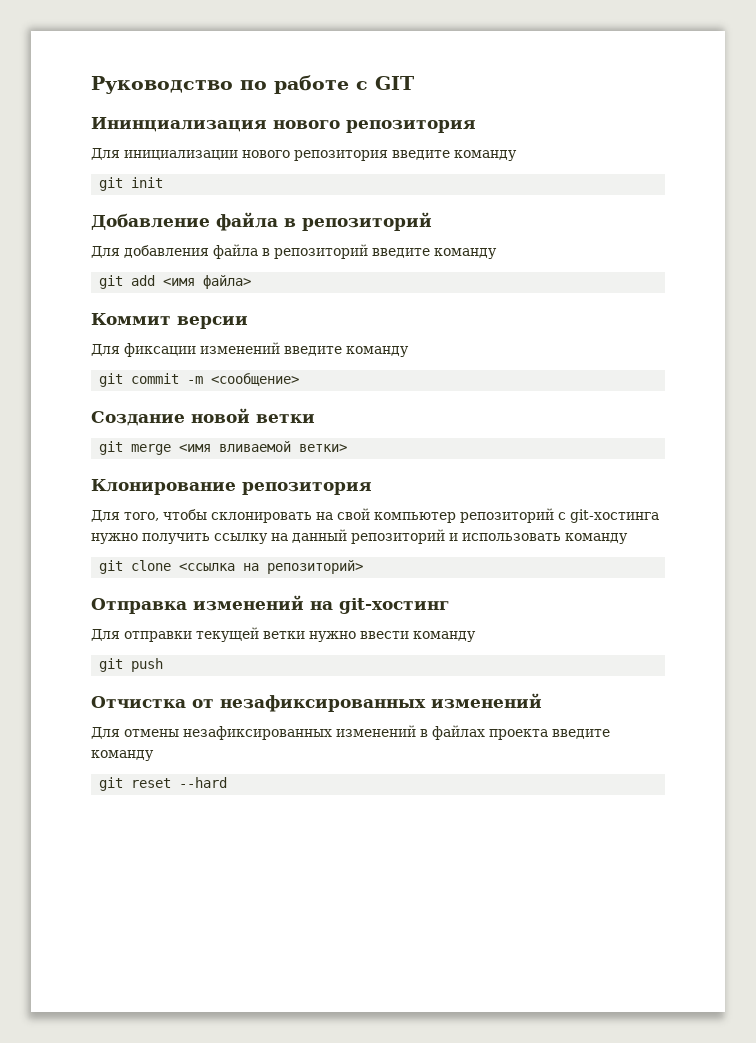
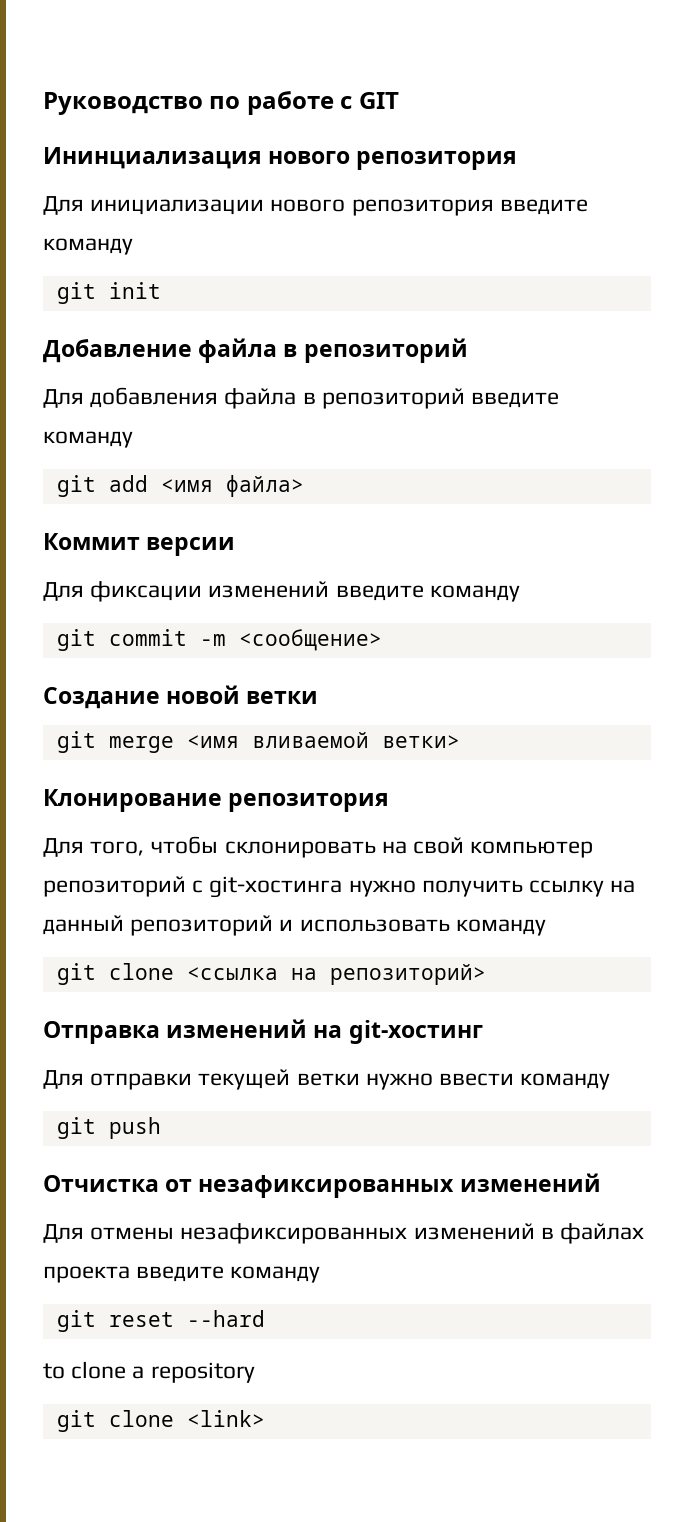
(228, 782) none -> [43,1361,255,1383] [56,1410,265,1432] // to clone a repository // git clone <link>

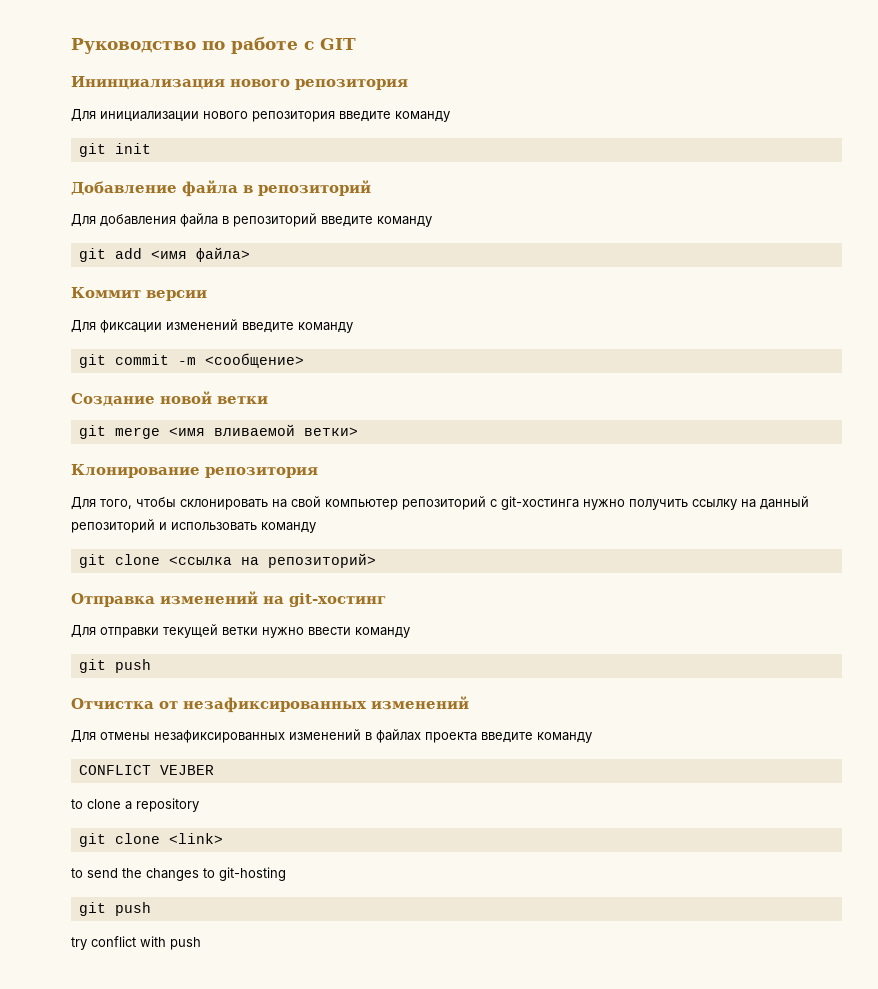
[56,1310,265,1332] git reset --hard -> [78,765,214,775] CONFLICT VEJBER
(265, 1418) none -> [71,867,286,881] [78,902,151,916] [71,936,201,950] // to send the changes to git-hosting // git push // try conflict with push

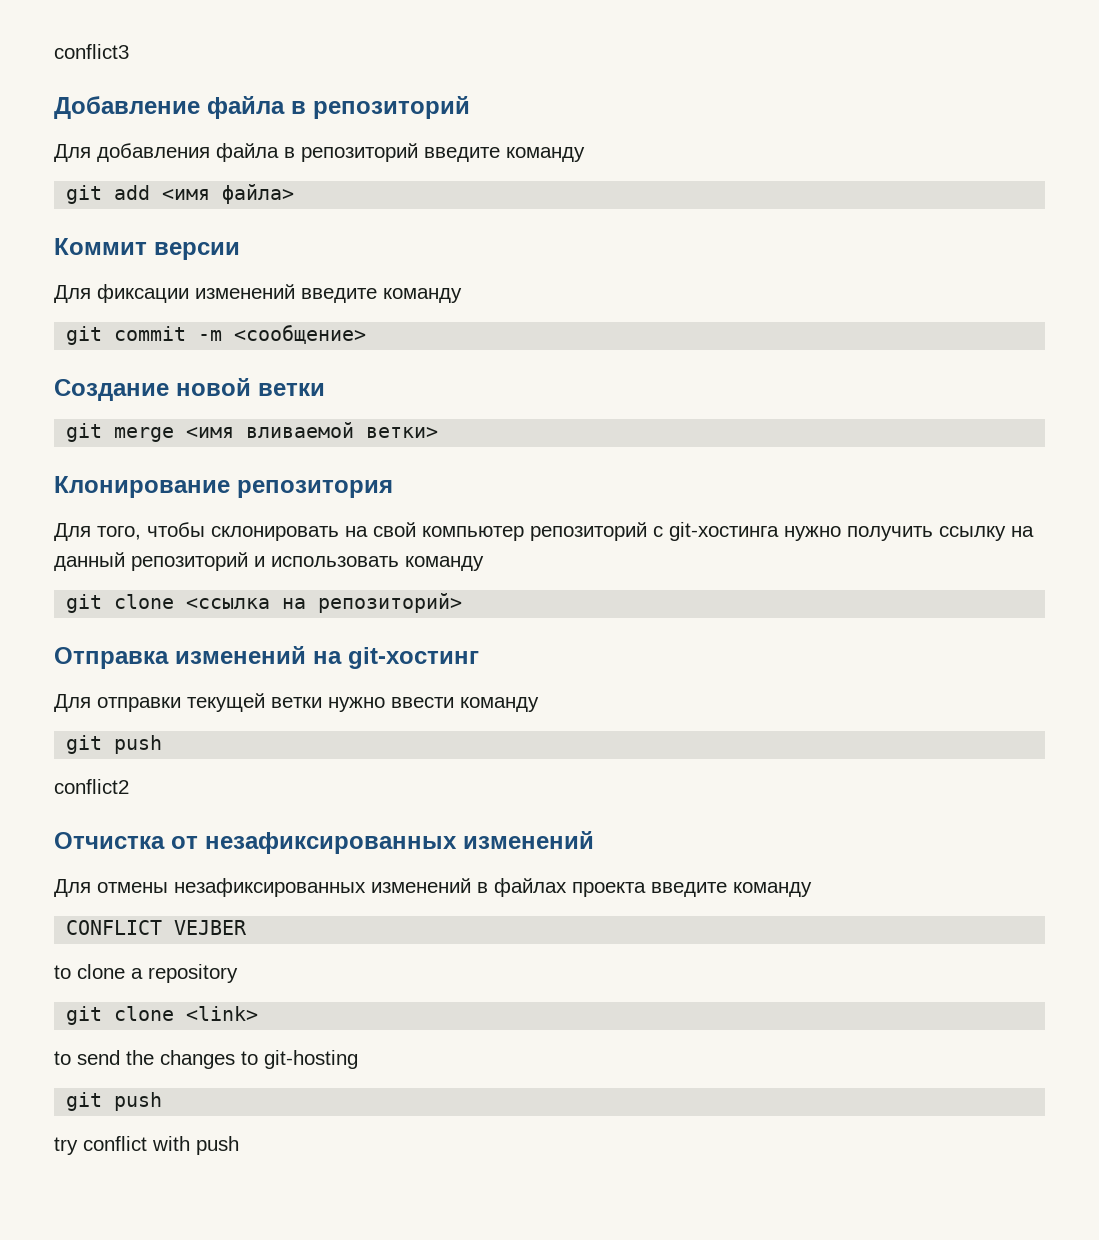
[71,36,356,54] [71,76,408,90] [71,109,450,122] [78,143,151,157] Руководство по работе с GIT // Ининциализация нового репозитория // Для инициализации нового репозитория введите команду // git init -> [54,44,129,59] conflict3
(151, 666) none -> [54,779,129,794] // conflict2

